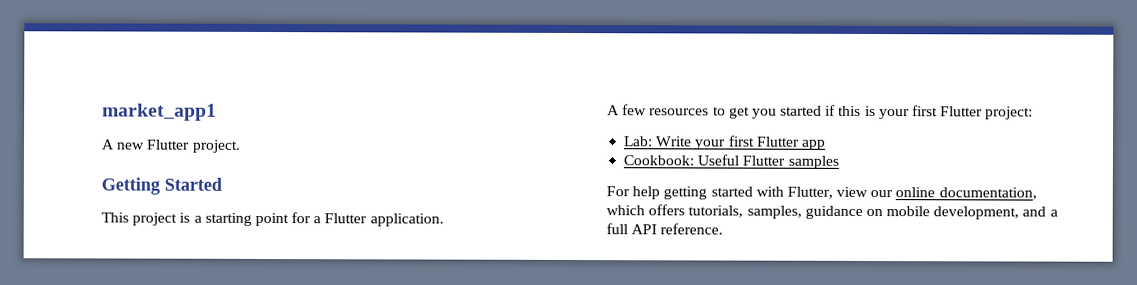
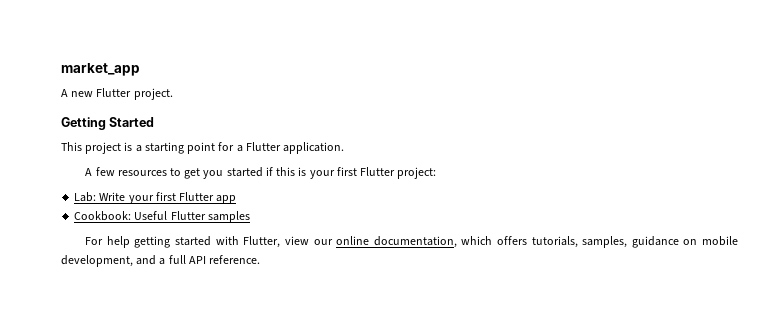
[102,103,217,121] market_app1 -> [61,63,140,76] market_app

